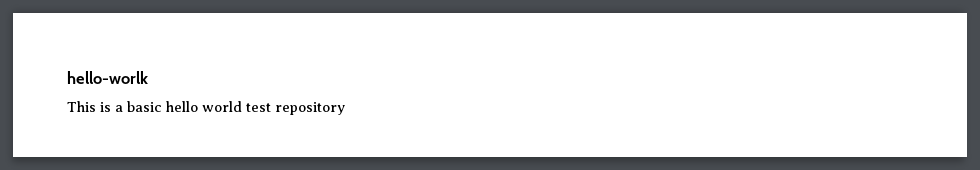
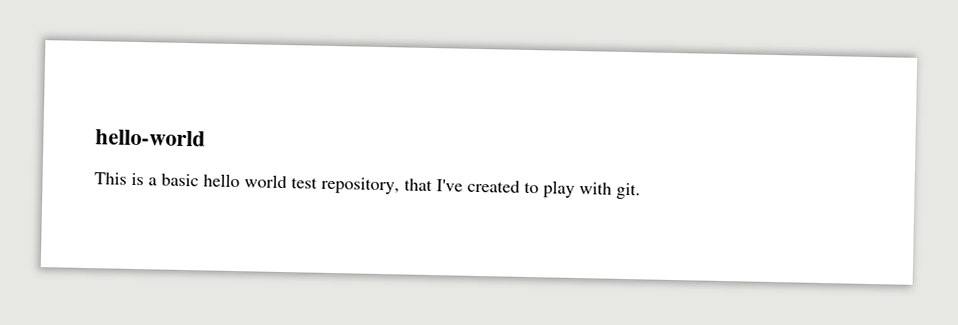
[67,71,148,84] hello-worlk -> [95,129,206,147] hello-world
[275,102,345,115] repository -> [321,176,641,200] repository, that I've created to play with git.

